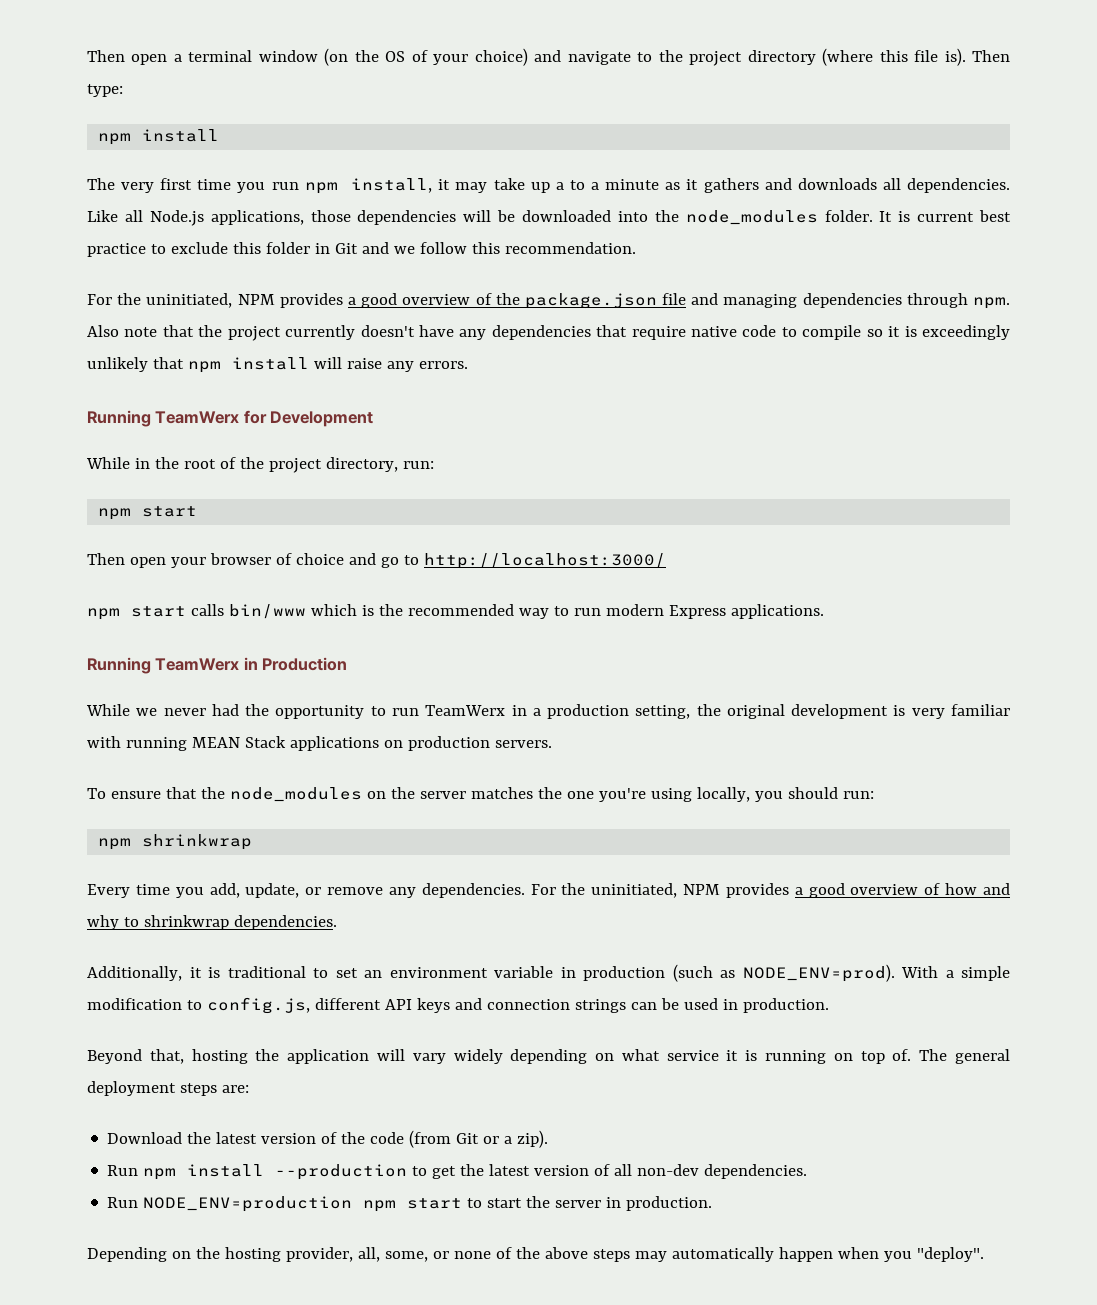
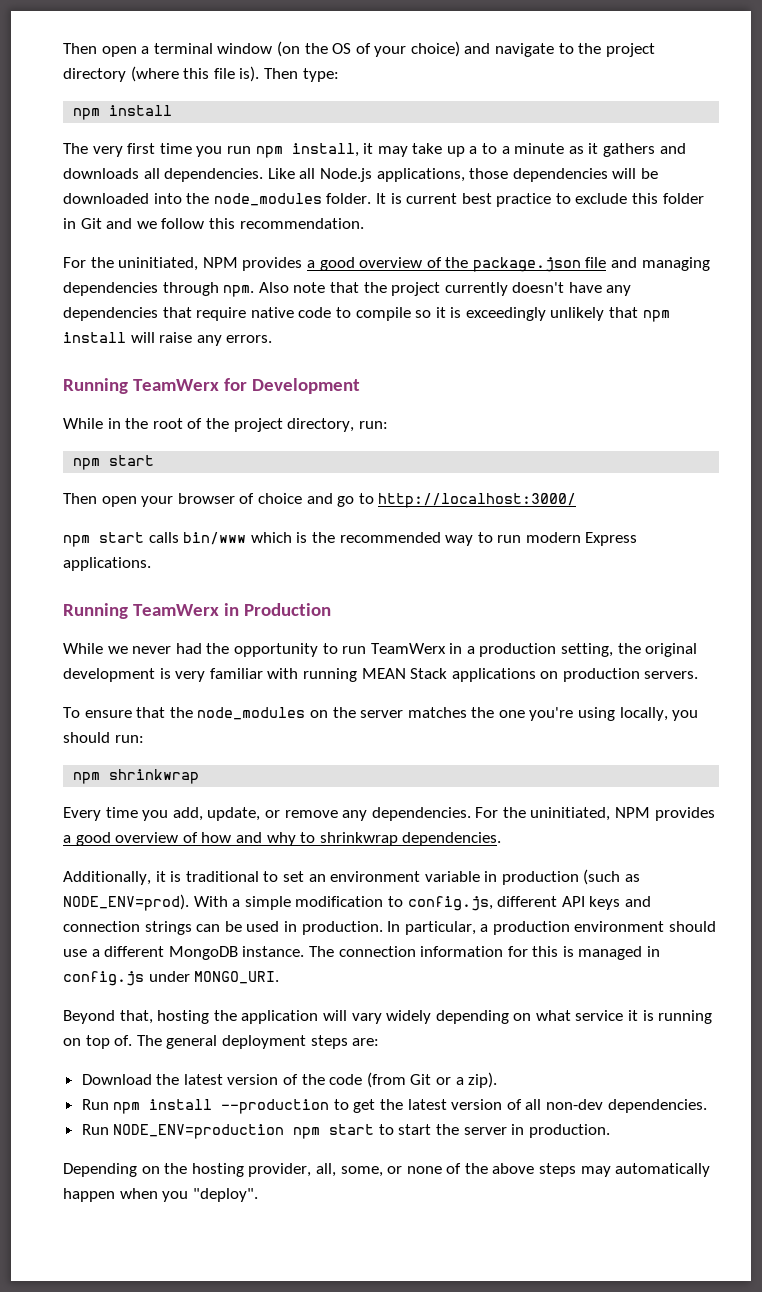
(829, 1005) none -> [387,921,717,935] [63,946,661,960] [63,971,280,986] In particular, a production environment should use a different MongoDB instance. The connection information for this is managed in config.js under MONGO_URI.

